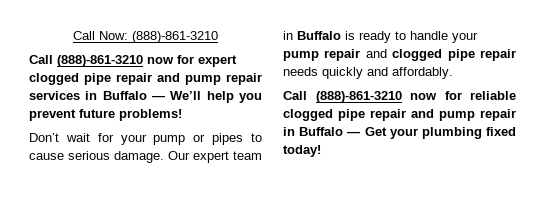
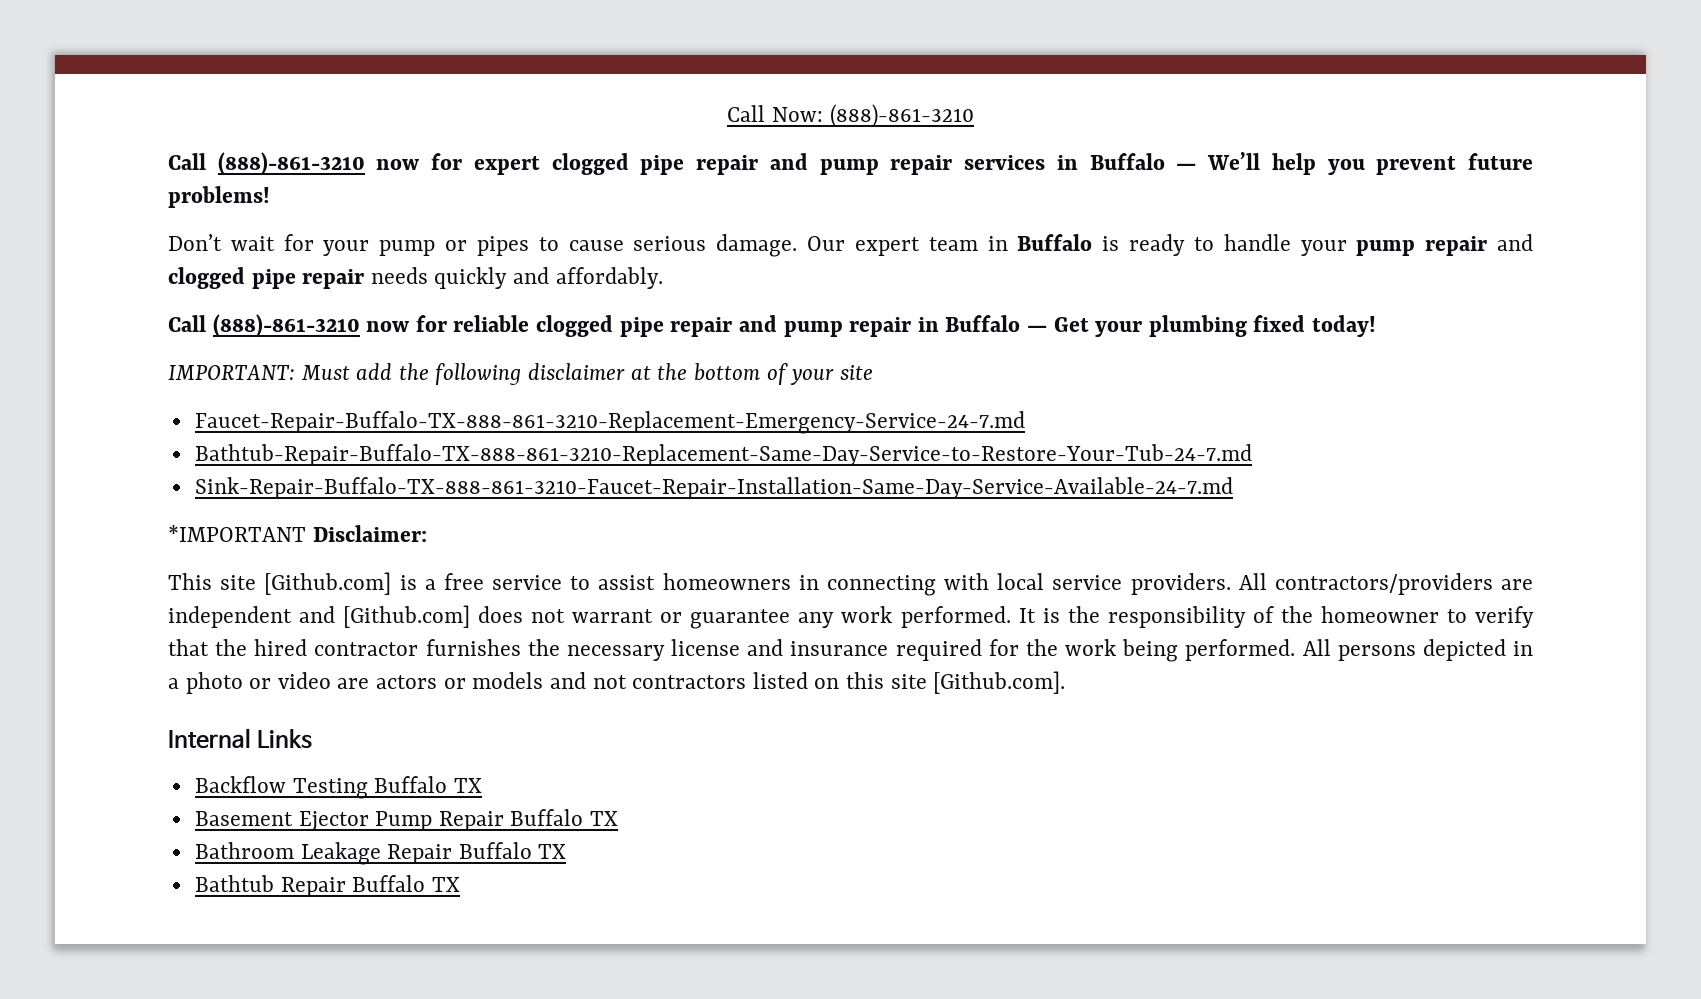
(321, 151) none -> [168,363,873,385] [194,411,1025,434] [194,444,1252,466] [194,477,1233,499] [168,525,427,542] [168,572,1534,596] [168,605,1534,629] [168,639,1533,662] [168,671,1066,694] [168,728,313,749] [194,776,482,799] [194,809,619,831] [194,842,567,865] [194,875,460,897] // IMPORTANT: Must add the following disclaimer at the bottom of your site // Faucet-Repair-Buffalo-TX-888-861-3210-Replacement-Emergency-Service-24-7.md // Bathtub-Repair-Buffalo-TX-888-861-3210-Replacement-Same-Day-Service-to-Restore-Your-Tub-24-7.md // Sink-Repair-Buffalo-TX-888-861-3210-Faucet-Repair-Installation-Same-Day-Service-Available-24-7.md // *IMPORTANT Disclaimer: // This site [Github.com] is a free service to assist homeowners in connecting with local service providers. All contractors/providers are independent and [Github.com] does not warrant or guarantee any work performed. It is the responsibility of the homeowner to verify that the hired contractor furnishes the necessary license and insurance required for the work being performed. All persons depicted in a photo or video are actors or models and not contractors listed on this site [Github.com]. // Internal Links // Backflow Testing Buffalo TX // Basement Ejector Pump Repair Buffalo TX // Bathroom Leakage Repair Buffalo TX // Bathtub Repair Buffalo TX

